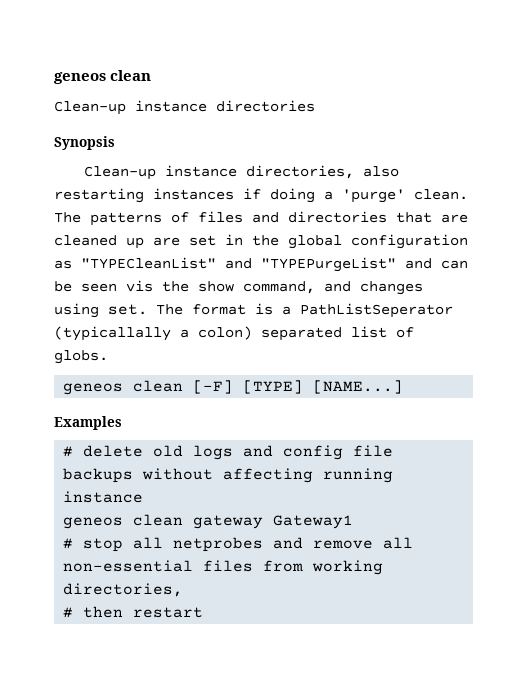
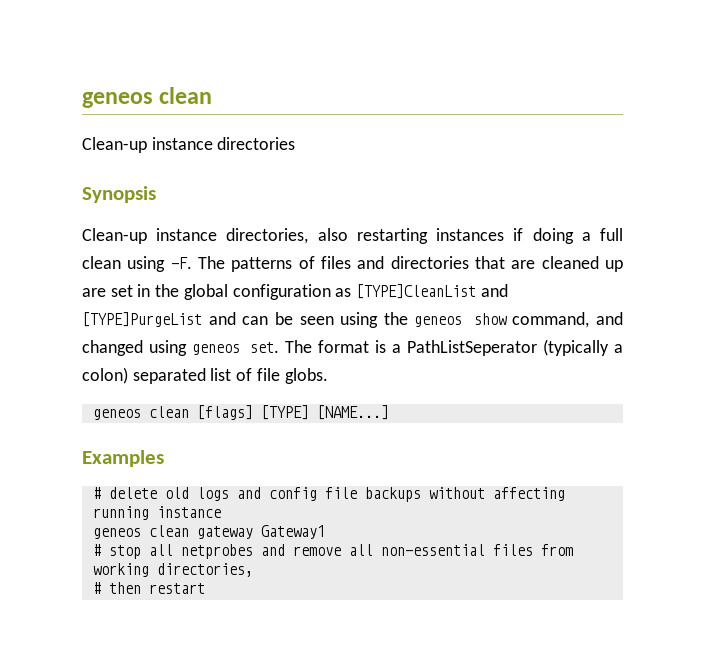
[342,189,468,203] 'purge' clean. -> [600,228,623,241] [82,256,192,272] full clean using -F.
[81,257,396,272] "TYPECleanList" and "TYPEPurgeList" -> [356,284,508,299] [82,312,202,327] [TYPE]CleanList and [TYPE]PurgeList
[126,280,423,295] [54,303,99,318] vis the show command, and changes using -> [340,312,624,328] [82,340,240,356] using the geneos show command, and changed using geneos
[54,326,171,341] (typicallally -> [543,339,610,356] (typically
(414, 332) none -> [256,368,280,381] file
[193,380,234,394] [-F] -> [196,405,253,420] [flags]

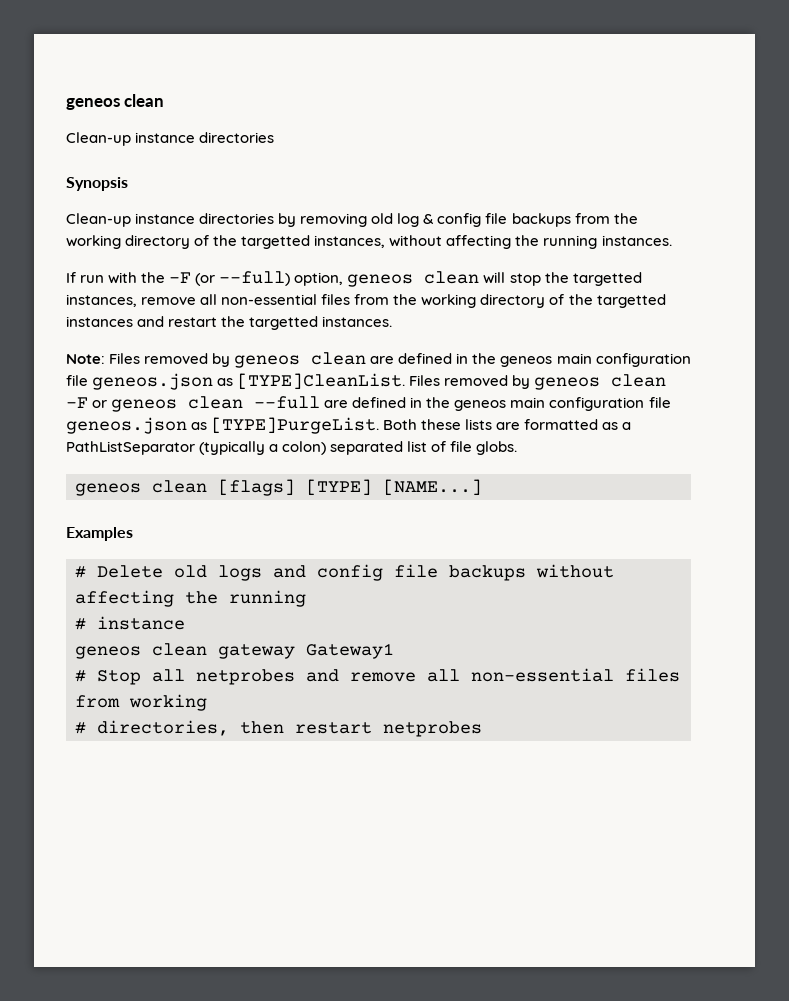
[226,228,623,244] [82,256,623,272] [82,284,508,300] [82,312,624,328] [82,340,538,356] directories, also restarting instances if doing a full clean using -F. The patterns of files and directories that are cleaned up are set in the global configuration as [TYPE]CleanList and [TYPE]PurgeList and can be seen using the geneos show command, and changed using geneos set. The format is a PathListSeperator -> [199,213,638,227] [66,235,672,249] [66,271,642,287] [66,294,666,308] [66,316,393,330] [66,352,691,368] [66,373,667,390] [66,396,671,412] [66,417,632,434] [66,441,195,455] directories by removing old log & config file backups from the working directory of the targetted instances, without affecting the running instances. // If run with the -F (or --full) option, geneos clean will stop the targetted instances, remove all non-essential files from the working directory of the targetted instances and restart the targetted instances. // Note: Files removed by geneos clean are defined in the geneos main configuration file geneos.json as [TYPE]CleanList. Files removed by geneos clean -F or geneos clean --full are defined in the geneos main configuration file geneos.json as [TYPE]PurgeList. Both these lists are formatted as a PathListSeparator
[108,487,157,499] delete -> [97,565,163,578] Delete
[92,506,149,520] running -> [185,590,306,607] [75,618,86,630] the running // #
[108,545,141,559] stop -> [97,670,141,685] Stop
[156,563,253,577] [92,582,101,594] directories, // # -> [75,720,229,736] // # directories,
(205, 588) none -> [383,721,482,737] netprobes

